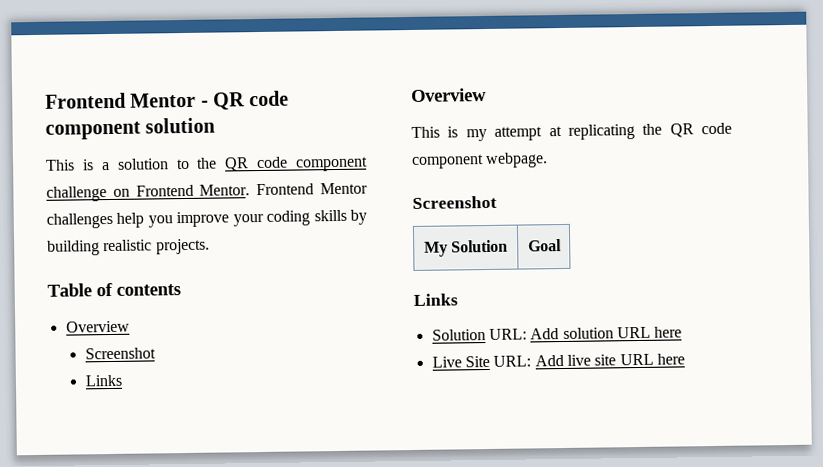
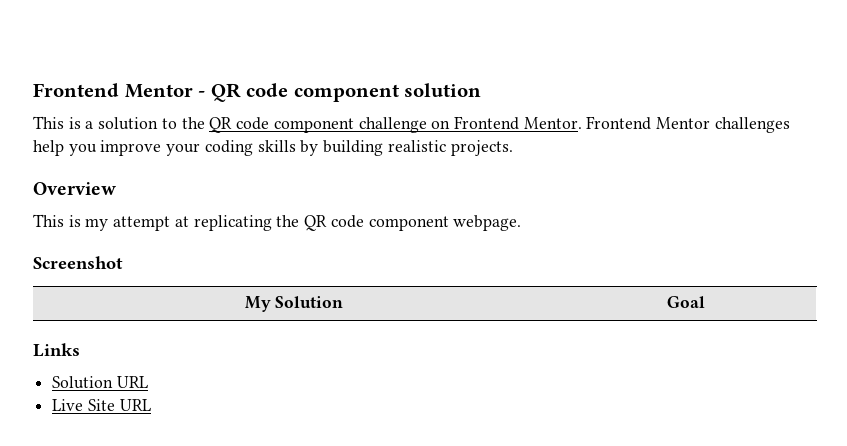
[47,282,181,297] [65,320,130,333] [84,347,156,360] [84,374,122,387] // Table of contents // Overview // Screenshot // Links -> (513, 148) none
[488,326,683,340] URL: Add solution URL here -> [116,376,148,388] URL
[493,353,685,367] URL: Add live site URL here -> [119,399,151,411] URL

